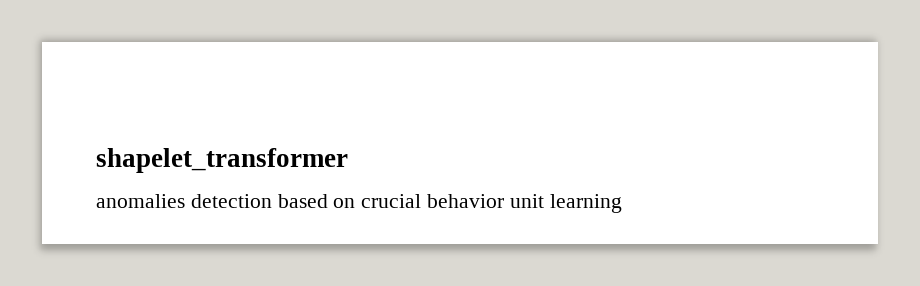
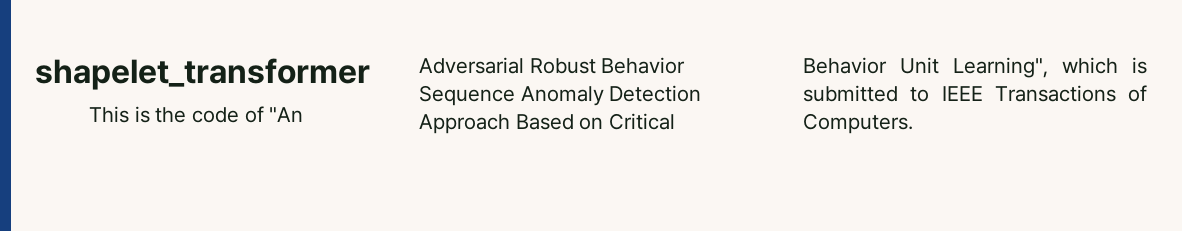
[96,194,622,213] anomalies detection based on crucial behavior unit learning -> [89,106,304,123] [419,57,686,74] [419,85,702,106] [419,113,676,134] [803,57,1147,78] [803,85,1147,102] [803,113,913,134] This is the code of "An Adversarial Robust Behavior Sequence Anomaly Detection Approach Based on Critical Behavior Unit Learning", which is submitted to IEEE Transactions of Computers.

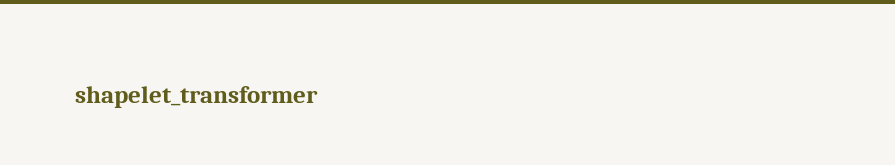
[89,106,304,123] [419,57,686,74] [419,85,702,106] [419,113,676,134] [803,57,1147,78] [803,85,1147,102] [803,113,913,134] // This is the code of "An Adversarial Robust Behavior Sequence Anomaly Detection Approach Based on Critical Behavior Unit Learning", which is submitted to IEEE Transactions of Computers. -> (318, 97) none

